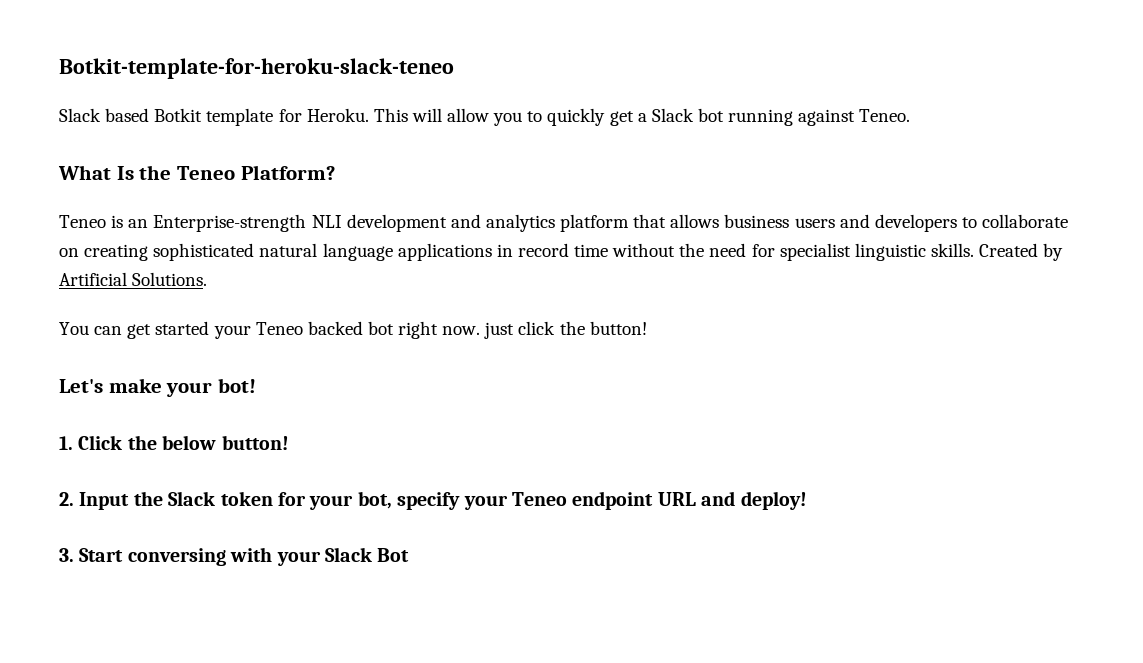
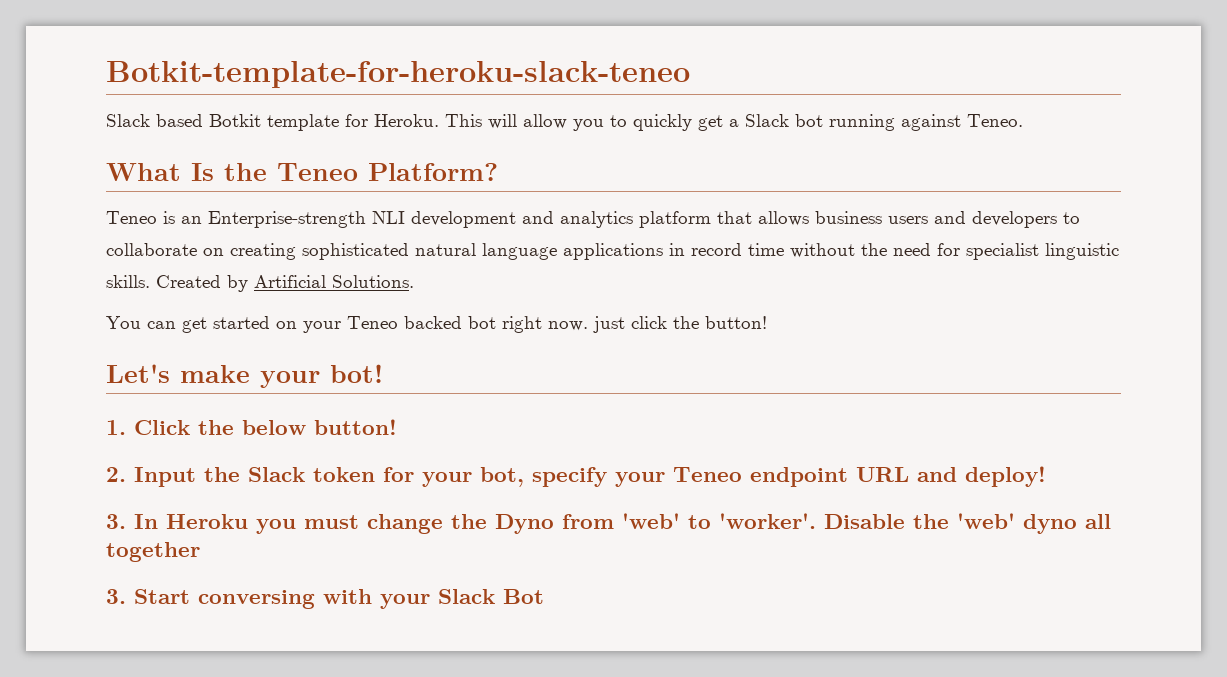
(210, 328) none -> [276,321,297,329] on
(807, 500) none -> [106,513,1111,534] [106,542,200,562] // 3. In Heroku you must change the Dyno from 'web' to 'worker'. Disable the 'web' dyno all together

